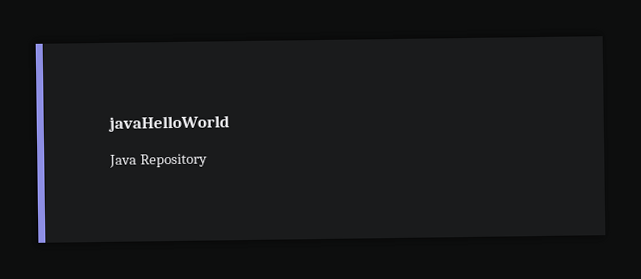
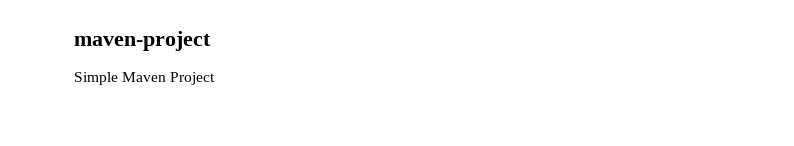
[108,115,230,132] [109,153,208,168] javaHelloWorld // Java Repository -> [74,31,211,51] [74,72,216,85] maven-project // Simple Maven Project

